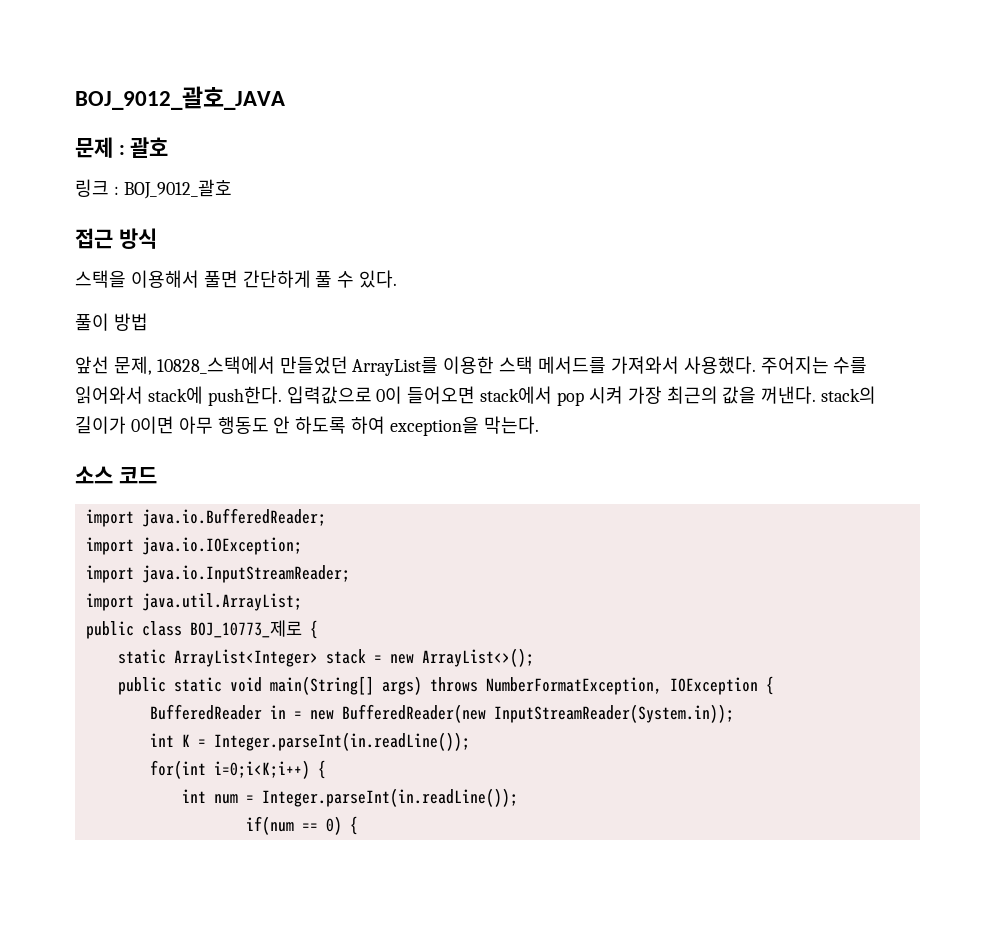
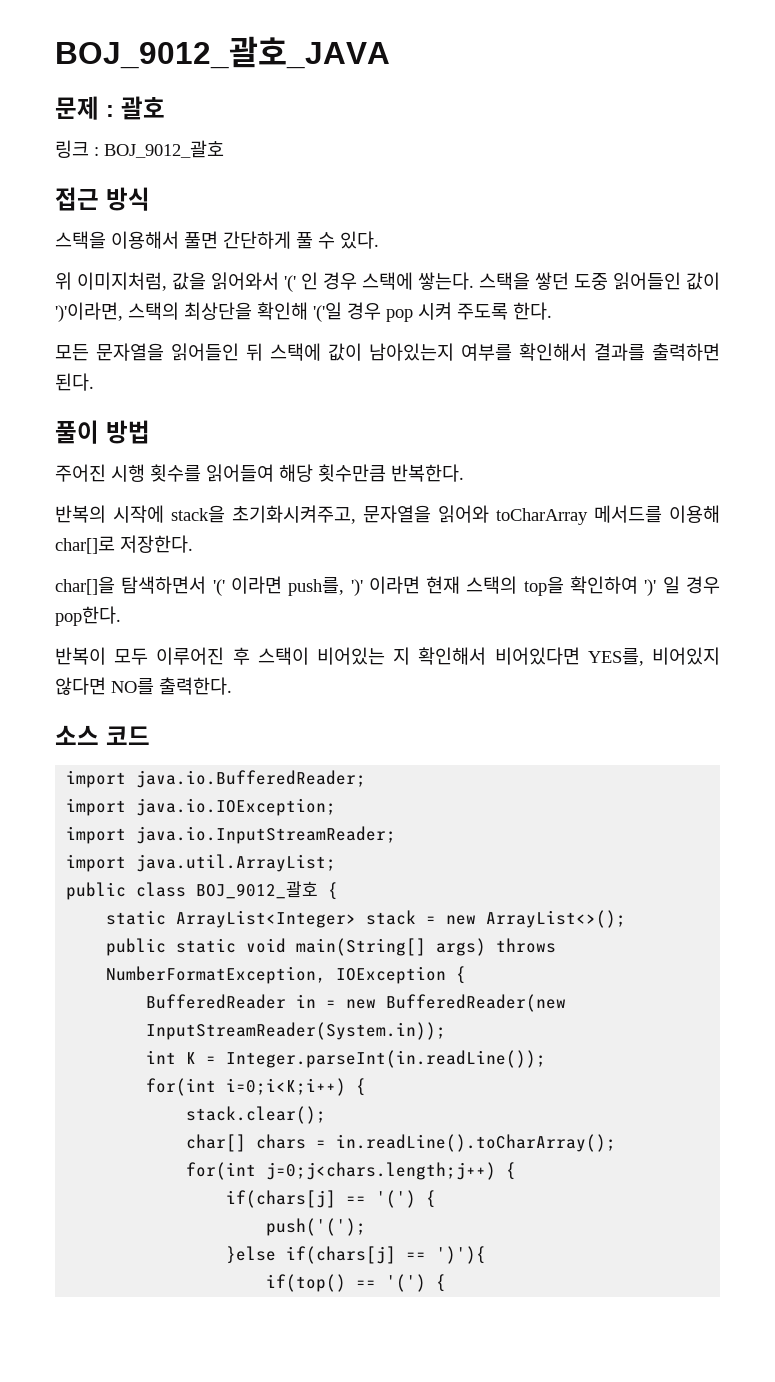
[75,313,148,331] [75,356,868,376] [75,386,877,406] [75,416,539,436] 풀이 방법 // 앞선 문제, 10828_스택에서 만들었던 ArrayList를 이용한 스택 메서드를 가져와서 사용했다. 주어지는 수를 읽어와서 stack에 push한다. 입력값으로 0이 들어오면 stack에서 pop 시켜 가장 최근의 값을 꺼낸다. stack의 길이가 0이면 아무 행동도 안 하도록 하여 exception을 막는다. -> [55,272,720,292] [55,302,552,322] [55,343,720,361] [55,373,94,391] [55,420,150,444] [55,464,464,482] [55,505,720,525] [55,535,193,554] [55,576,720,596] [55,606,121,626] [55,647,720,666] [55,677,232,695] 위 이미지처럼, 값을 읽어와서 '(' 인 경우 스택에 쌓는다. 스택을 쌓던 도중 읽어들인 값이 ')'이라면, 스택의 최상단을 확인해 '('일 경우 pop 시켜 주도록 한다. // 모든 문자열을 읽어들인 뒤 스택에 값이 남아있는지 여부를 확인해서 결과를 출력하면 된다. // 풀이 방법 // 주어진 시행 횟수를 읽어들여 해당 횟수만큼 반복한다. // 반복의 시작에 stack을 초기화시켜주고, 문자열을 읽어와 toCharArray 메서드를 이용해 char[]로 저장한다. // char[]을 탐색하면서 '(' 이라면 push를, ')' 이라면 현재 스택의 top을 확인하여 ')' 일 경우 pop한다. // 반복이 모두 이루어진 후 스택이 비어있는 지 확인해서 비어있다면 YES를, 비어있지 않다면 NO를 출력한다.
[189,620,302,638] BOJ_10773_제로 -> [196,881,319,899] BOJ_9012_괄호
[181,788,518,807] [245,816,342,835] int num = Integer.parseInt(in.readLine()); // if(num == 0) -> [186,1106,327,1124] [186,1134,617,1152] [186,1162,517,1180] [226,1190,437,1208] [266,1218,367,1236] [226,1246,487,1264] [266,1274,427,1292] stack.clear(); // char[] chars = in.readLine().toCharArray(); // for(int j=0;j<chars.length;j++) { // if(chars[j] == '(') { // push('('); // }else if(chars[j] == ')'){ // if(top() == '(')

